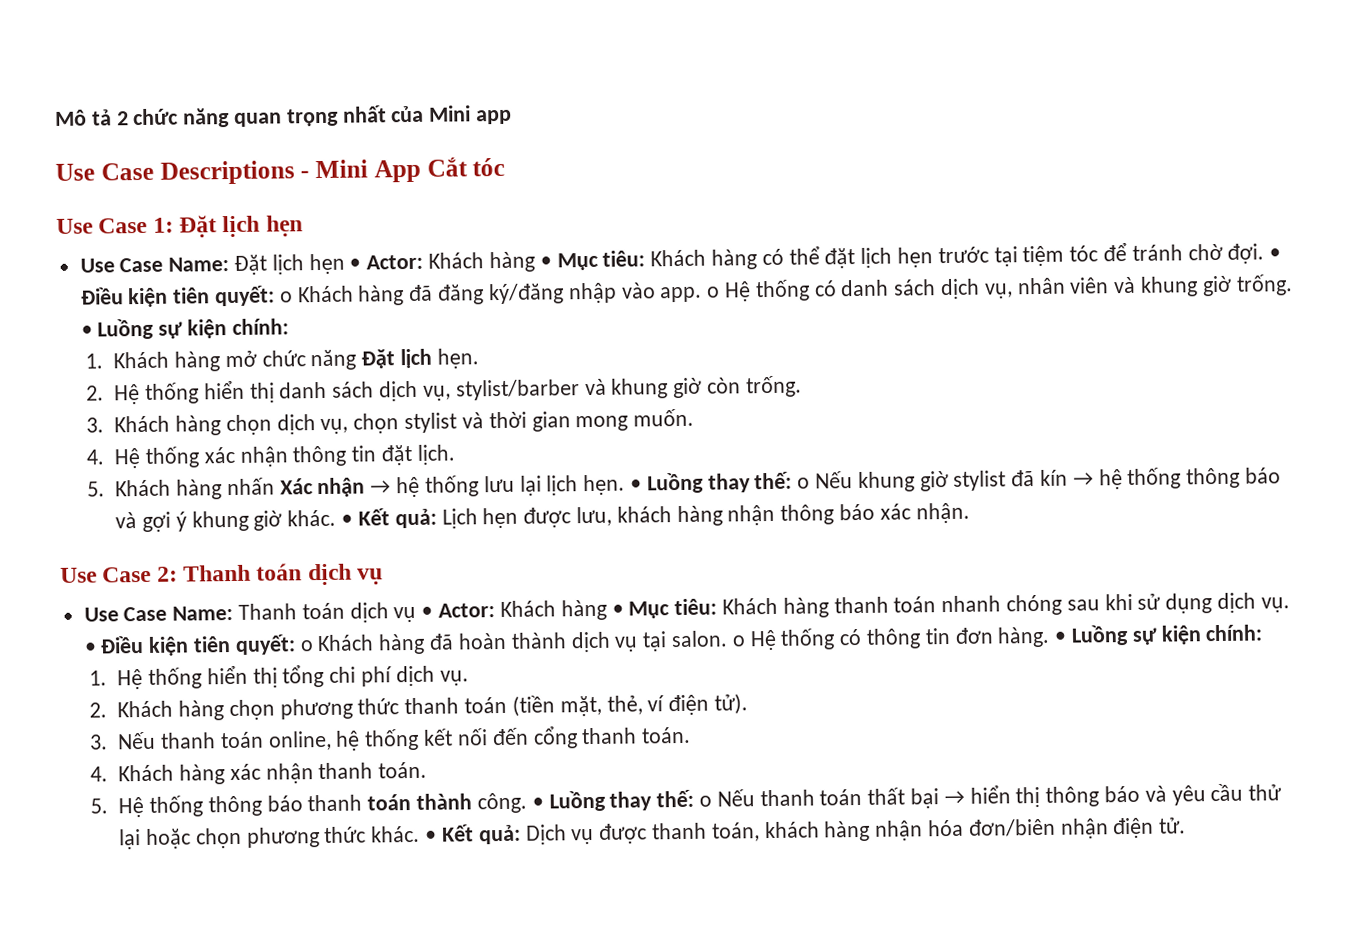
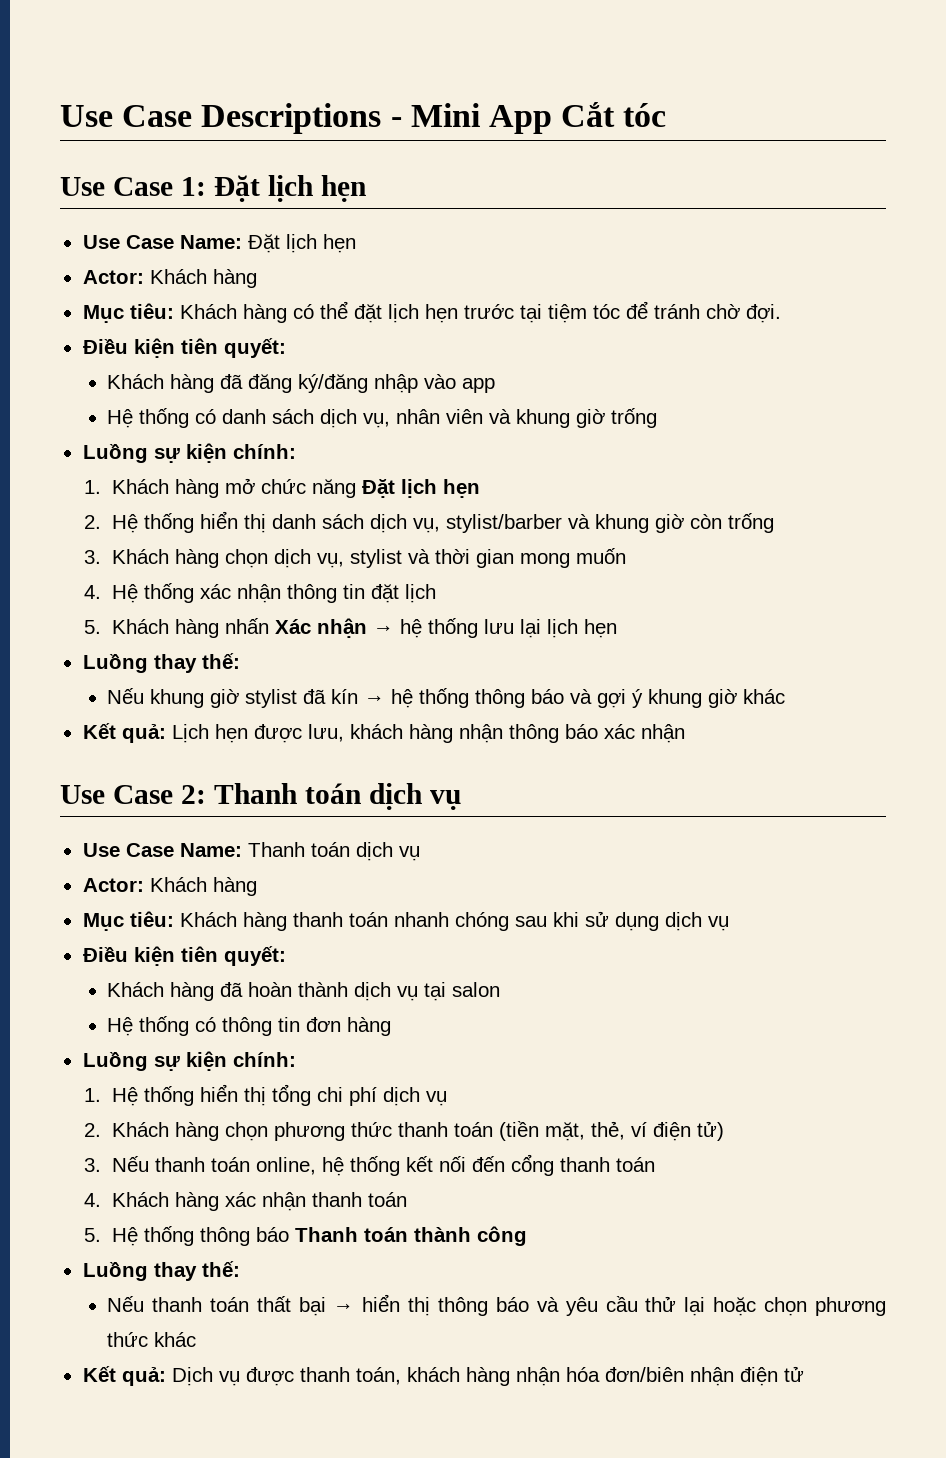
[55,105,513,128] Mô tả 2 chức năng quan trọng nhất của Mini app // -> (60, 116) none
[349,251,552,273] • Actor: Khách hàng • -> [82,269,257,288] // Actor: Khách hàng //
[1269,248,1282,260] [79,285,293,308] • Điều kiện tiên quyết: o -> [82,338,286,358] // Điều kiện tiên quyết: //
[660,286,721,303] app. o -> [461,378,495,393] app //
[1235,274,1293,296] [80,325,93,337] trống. • -> [610,408,657,428] trống //
[436,348,479,369] hẹn. -> [442,479,480,498] hẹn
[745,375,802,398] trống. -> [727,513,774,533] trống
[353,413,400,434] chọn -> (344, 560) none
[633,408,695,427] muốn. -> [575,548,626,564] muốn
[416,444,455,465] lịch. -> [404,584,436,603] lịch
[583,471,811,496] hẹn. • Luồng thay thế: o -> [583,619,617,638] [82,653,240,673] hẹn // Luồng thay thế: //
[287,509,354,527] khác. • -> [742,689,785,704] khác //
[915,502,970,524] nhận. -> [640,724,685,743] nhận
[421,599,624,621] • Actor: Khách hàng • -> [82,877,257,896] // Actor: Khách hàng //
[1260,597,1290,613] [83,634,314,656] vụ. • Điều kiện tiên quyết: o -> [707,916,729,931] [82,946,286,966] vụ // Điều kiện tiên quyết: //
[670,630,746,648] salon. o -> [451,982,500,997] salon //
[997,626,1068,648] hàng. • -> [346,1017,391,1036] hàng //
[439,670,469,686] vụ. -> [425,1091,447,1106] vụ
[713,693,748,715] tử). -> [696,1121,724,1141] tử)
[641,726,692,744] toán. -> [615,1157,655,1172] toán
[378,761,428,779] toán. -> [367,1192,407,1207] toán
[307,794,363,812] thanh -> [294,1227,358,1242] Thanh
[476,789,712,814] công. • Luồng thay thế: o -> [476,1226,527,1246] [82,1261,240,1281] công // Luồng thay thế: //
[371,825,438,843] khác. • -> [153,1332,196,1347] khác //
[1158,817,1187,834] tử. -> [783,1366,804,1382] tử

